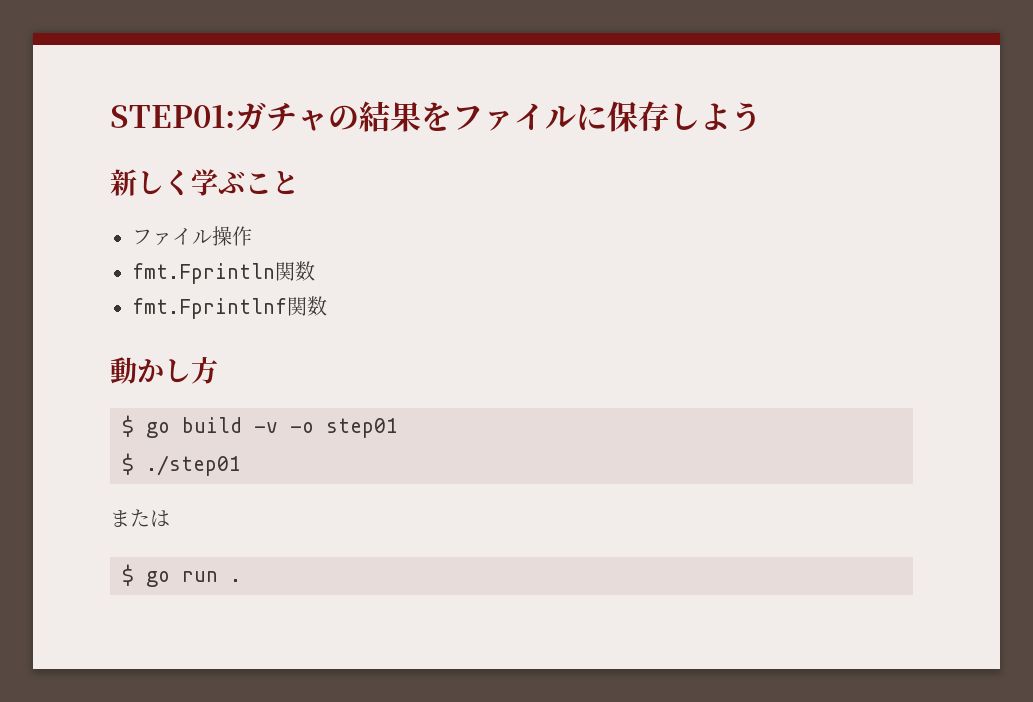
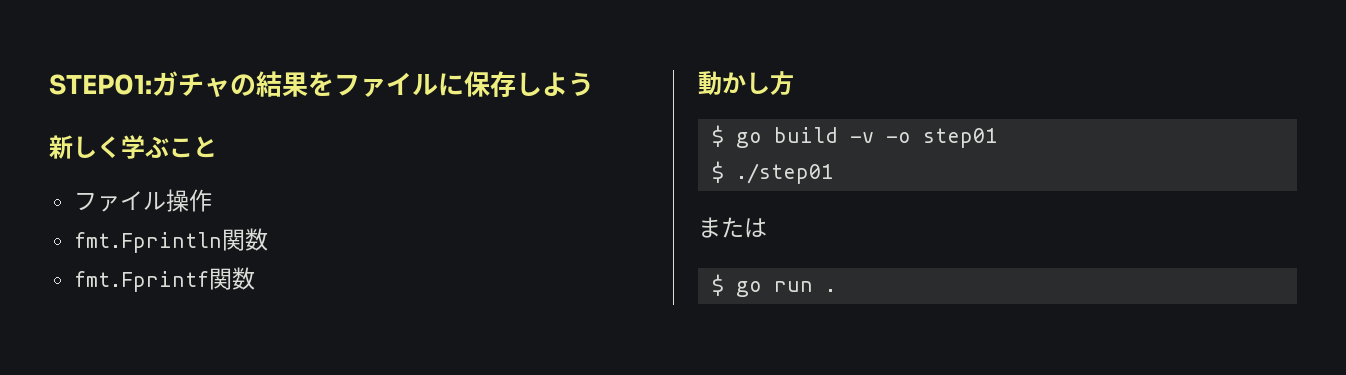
[132,298,287,319] fmt.Fprintlnf -> [74,271,210,292] fmt.Fprintf

